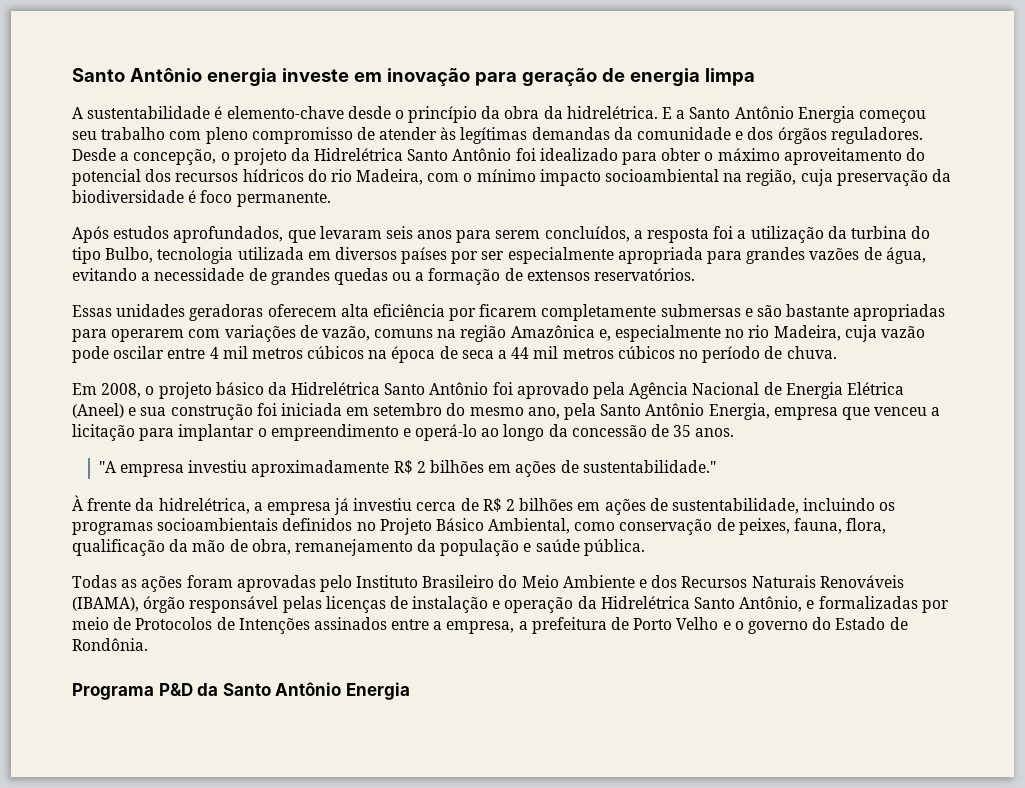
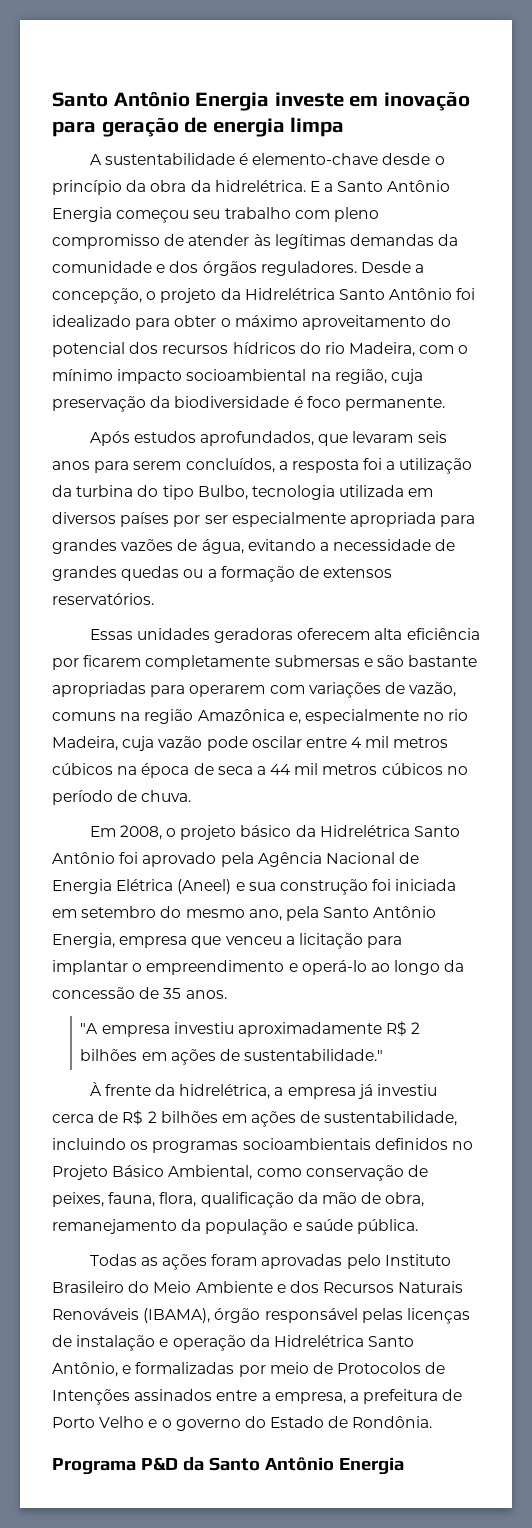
[72,68,277,86] Santo Antônio energia -> [52,92,270,111] Santo Antônio Energia

